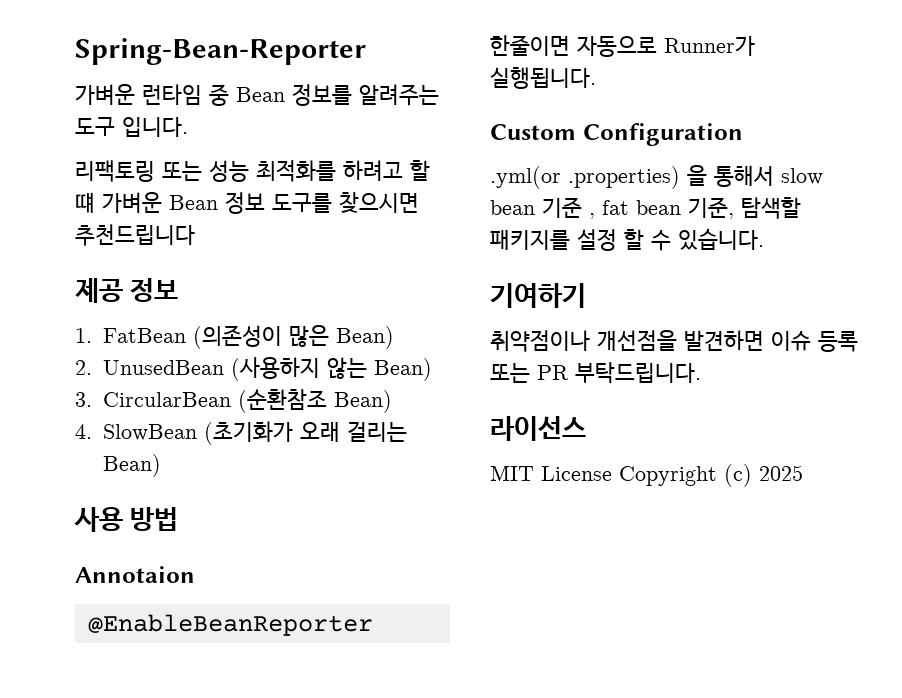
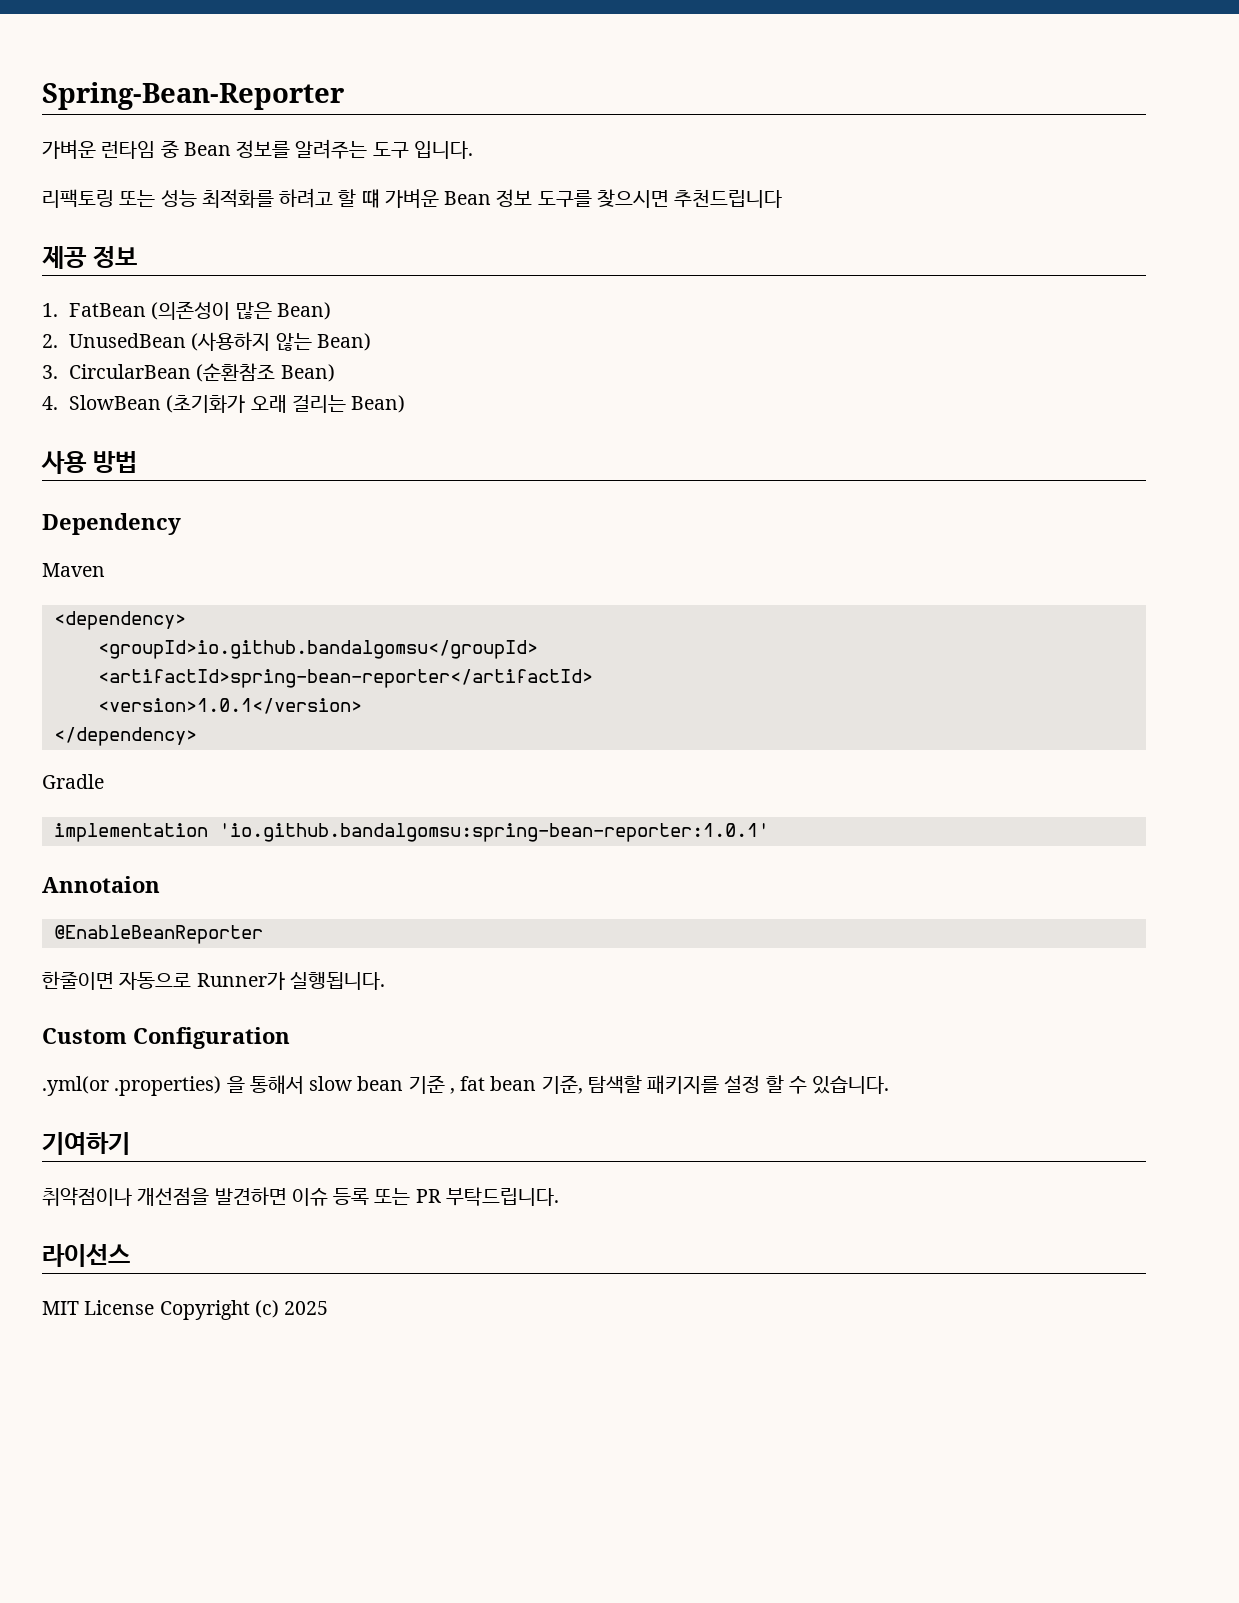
(179, 519) none -> [42,513,181,535] [42,563,105,577] [53,611,186,630] [97,640,538,659] [97,669,593,688] [97,698,362,714] [53,727,197,746] [42,774,104,789] [53,823,769,842] // Dependency // Maven // <dependency> // <groupId>io.github.bandalgomsu</groupId> // <artifactId>spring-bean-reporter</artifactId> // <version>1.0.1</version> // </dependency> // Gradle // implementation 'io.github.bandalgomsu:spring-bean-reporter:1.0.1'

